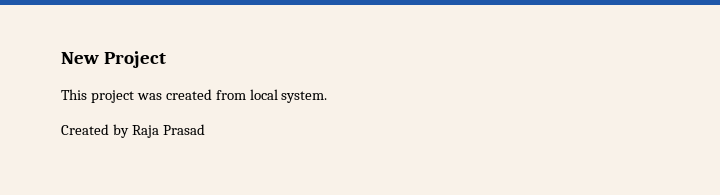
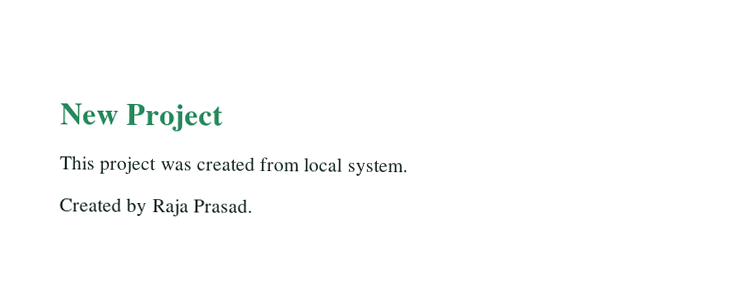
[162,124,205,135] Prasad -> [192,198,253,213] Prasad.

